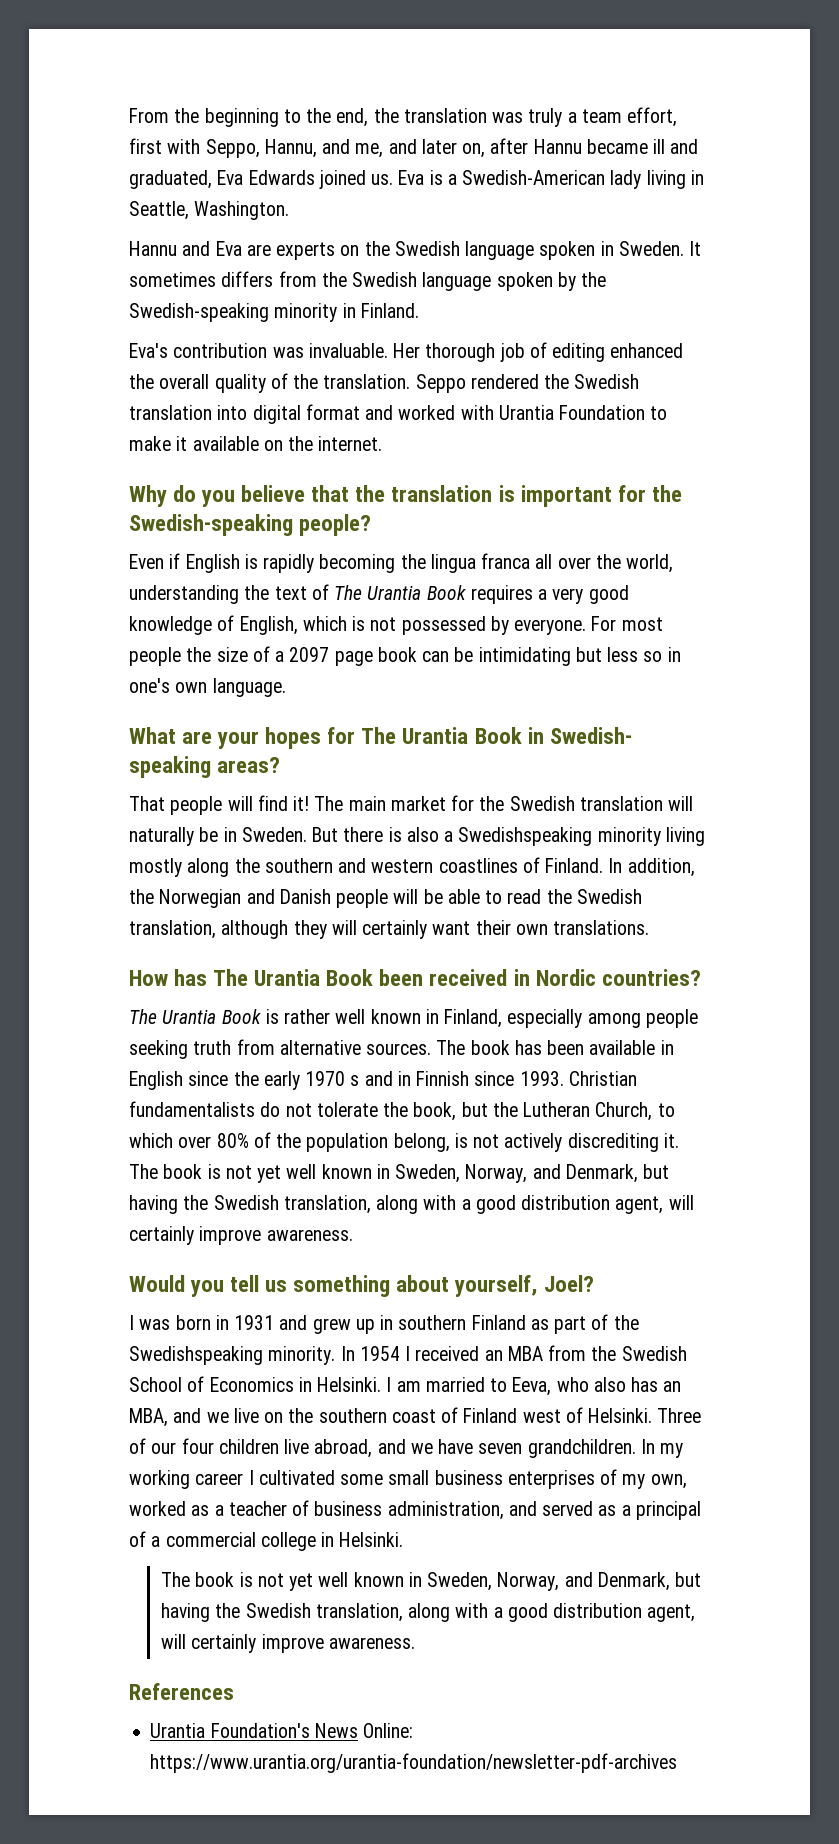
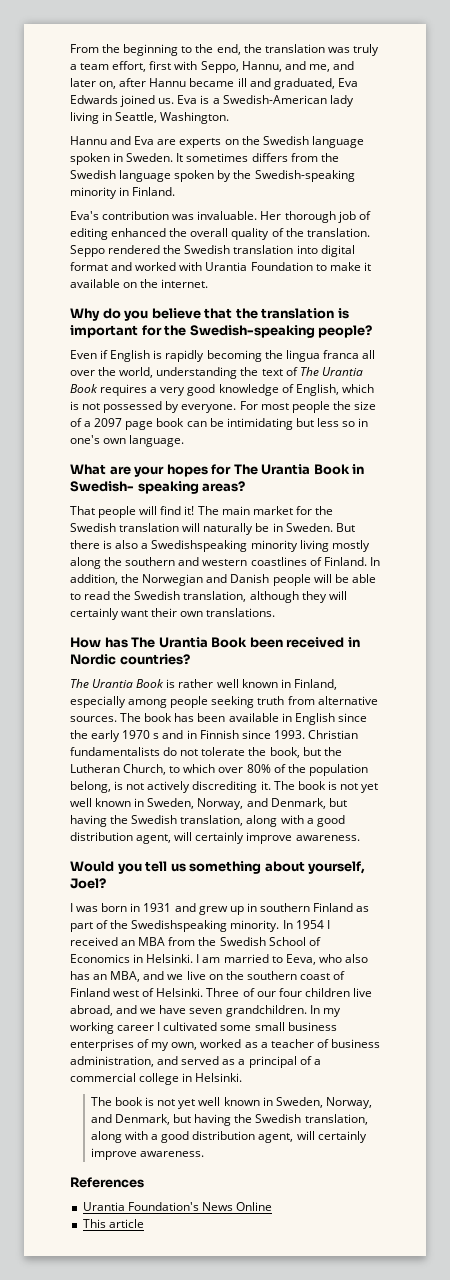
[363,1723,414,1738] [150,1753,678,1773] Online: https://www.urantia.org/urantia-foundation/newsletter-pdf-archives -> [235,1202,272,1211] [82,1219,144,1228] Online // This article

